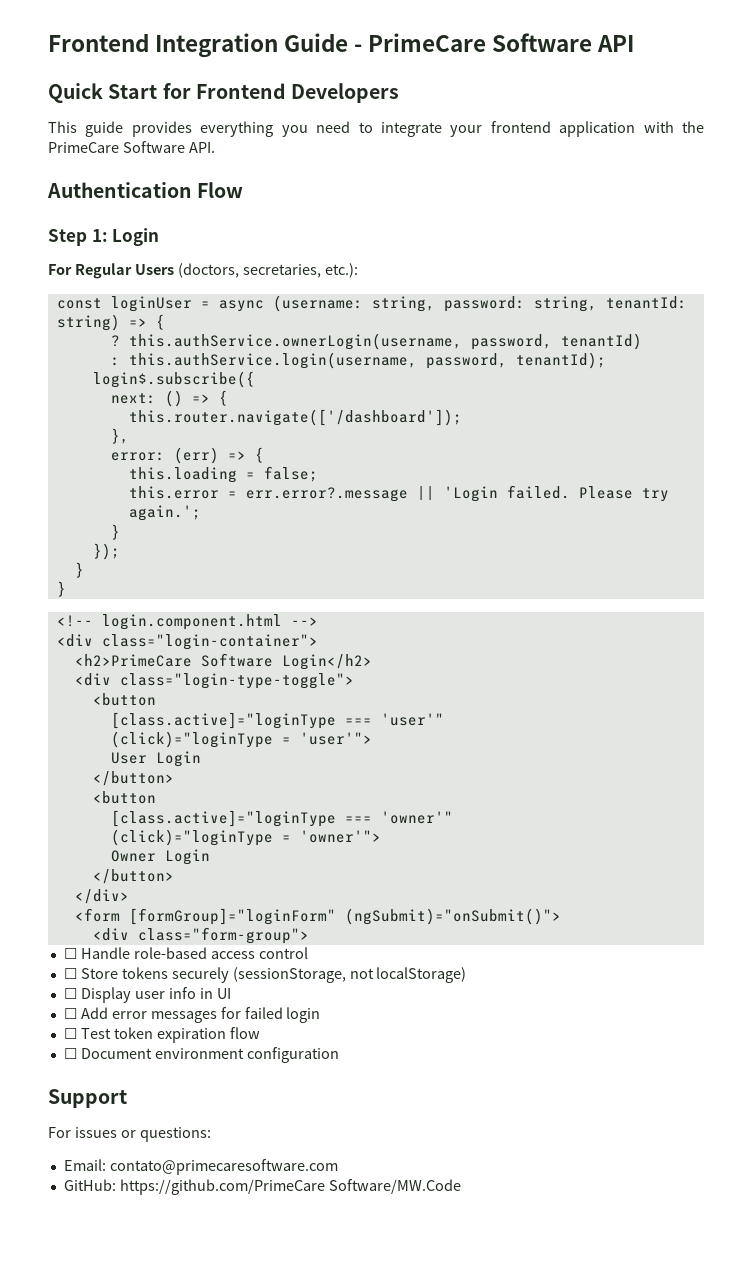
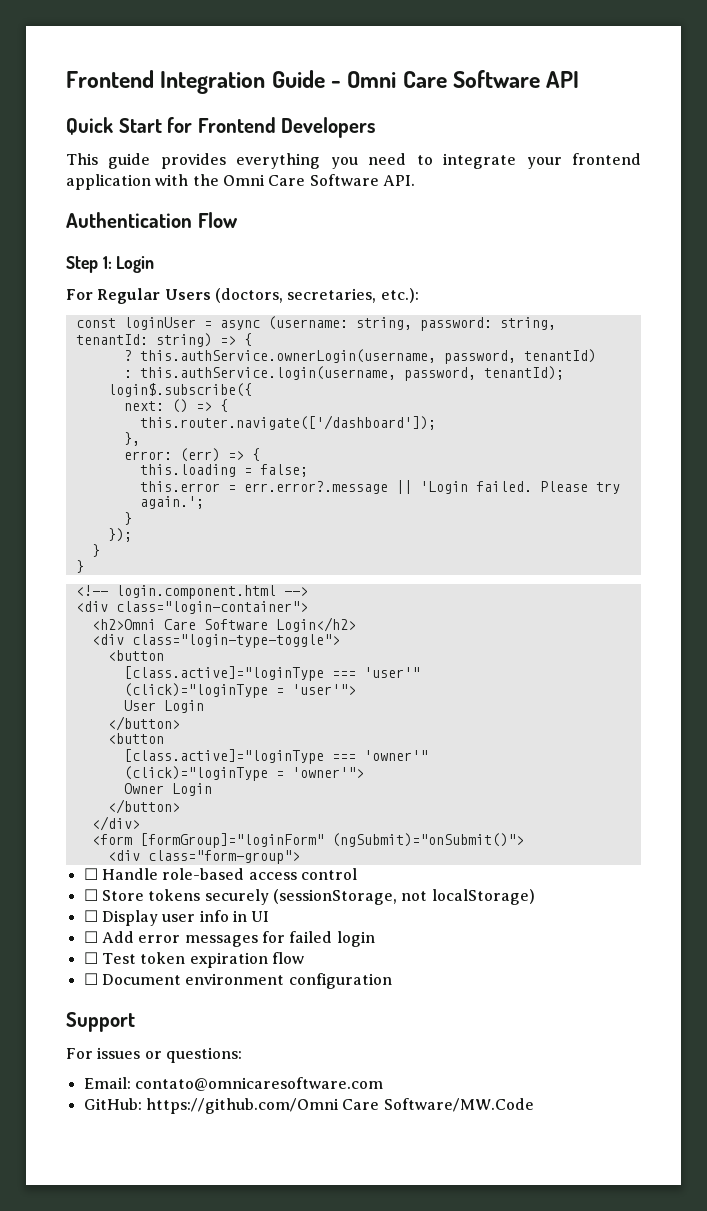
[368,33,487,52] PrimeCare -> [347,71,447,88] Omni Care
[48,142,119,153] PrimeCare -> [222,174,306,186] Omni Care
[74,654,192,667] <h2>PrimeCare -> [91,619,196,630] <h2>Omni Care
[109,1159,338,1175] contato@primecaresoftware.com -> [134,1077,383,1091] contato@omnicaresoftware.com
[119,1179,325,1195] https://github.com/PrimeCare -> [145,1098,380,1114] https://github.com/Omni Care

